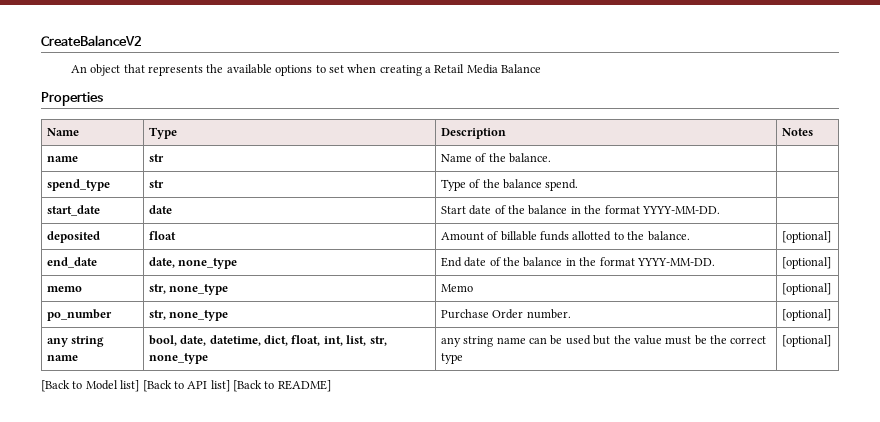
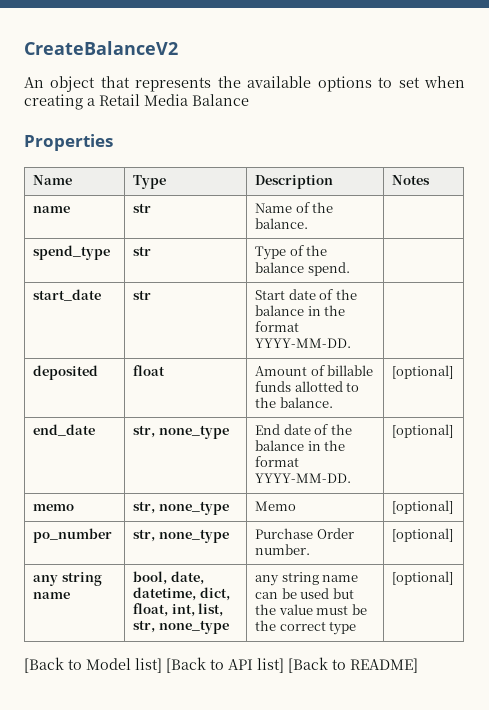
[148,205,172,214] date -> [133,290,152,300] str
[148,257,175,268] date, -> [133,425,156,438] str,

